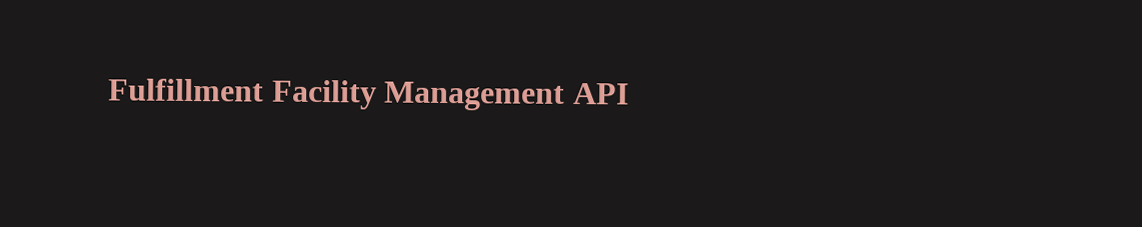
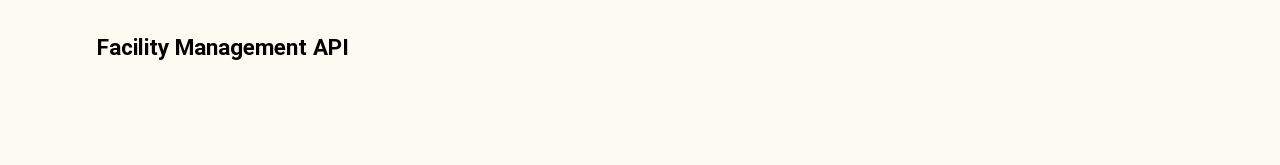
[108,78,264,102] Fulfillment -> (97, 49) none

